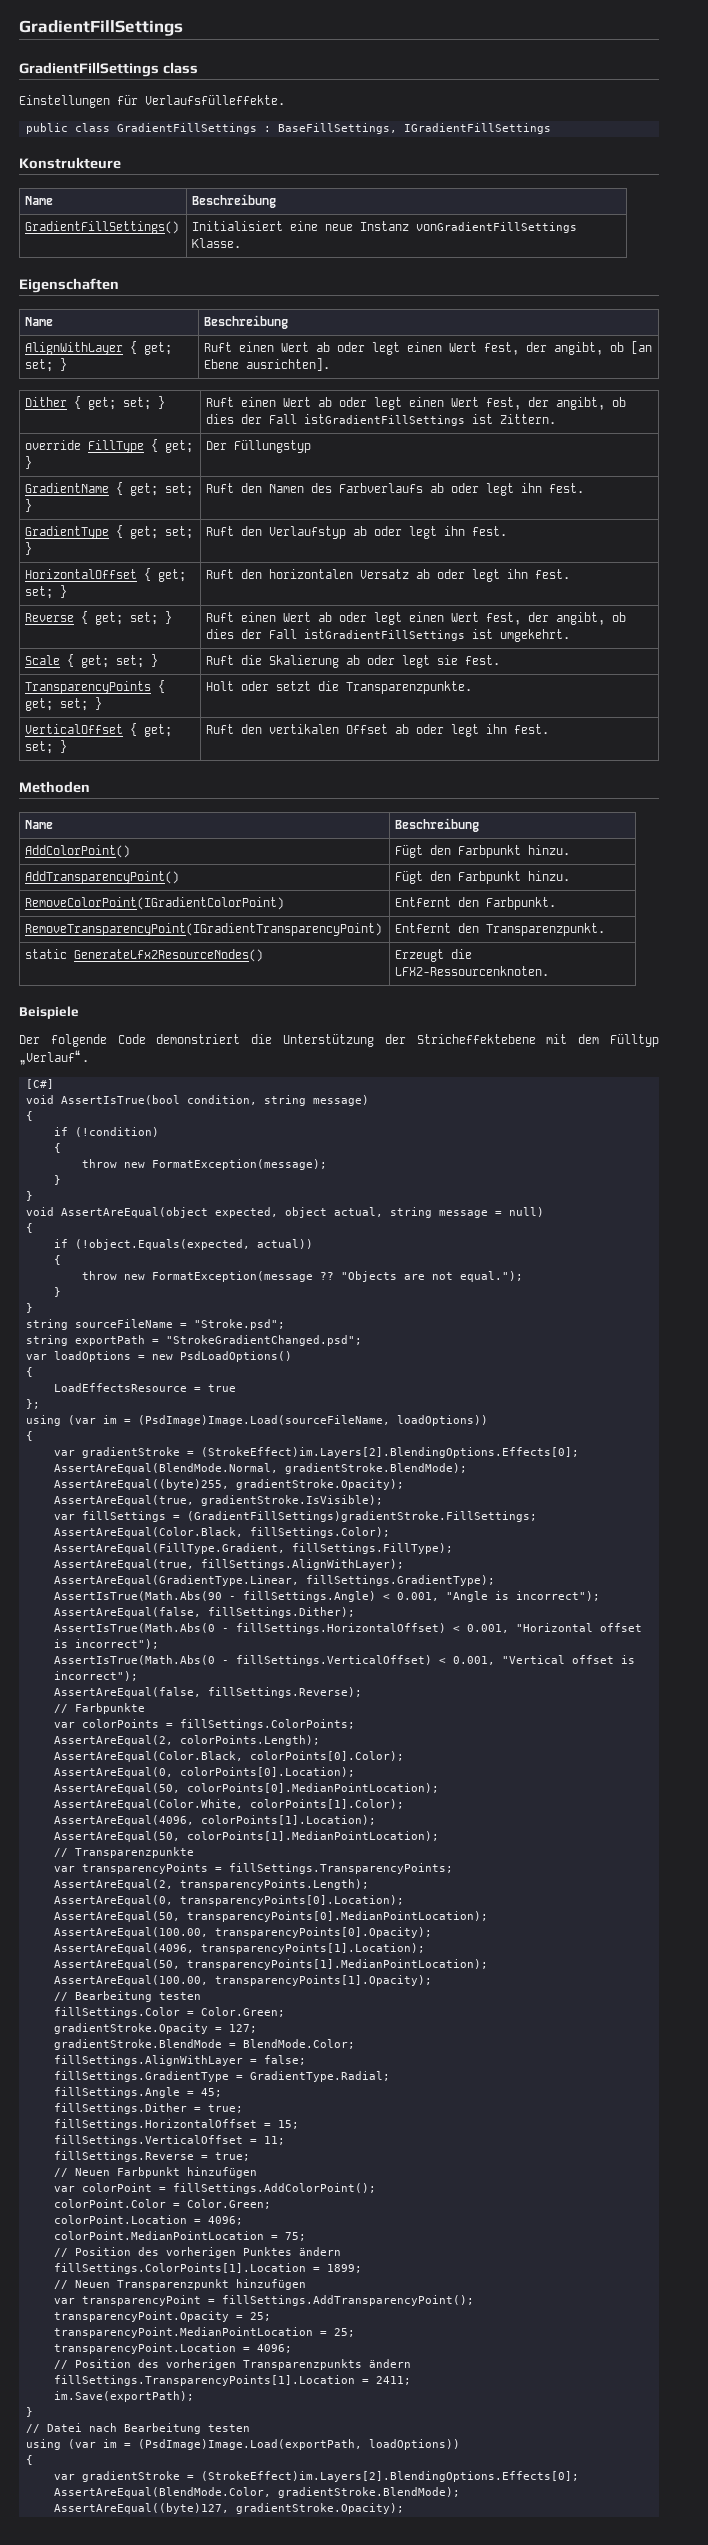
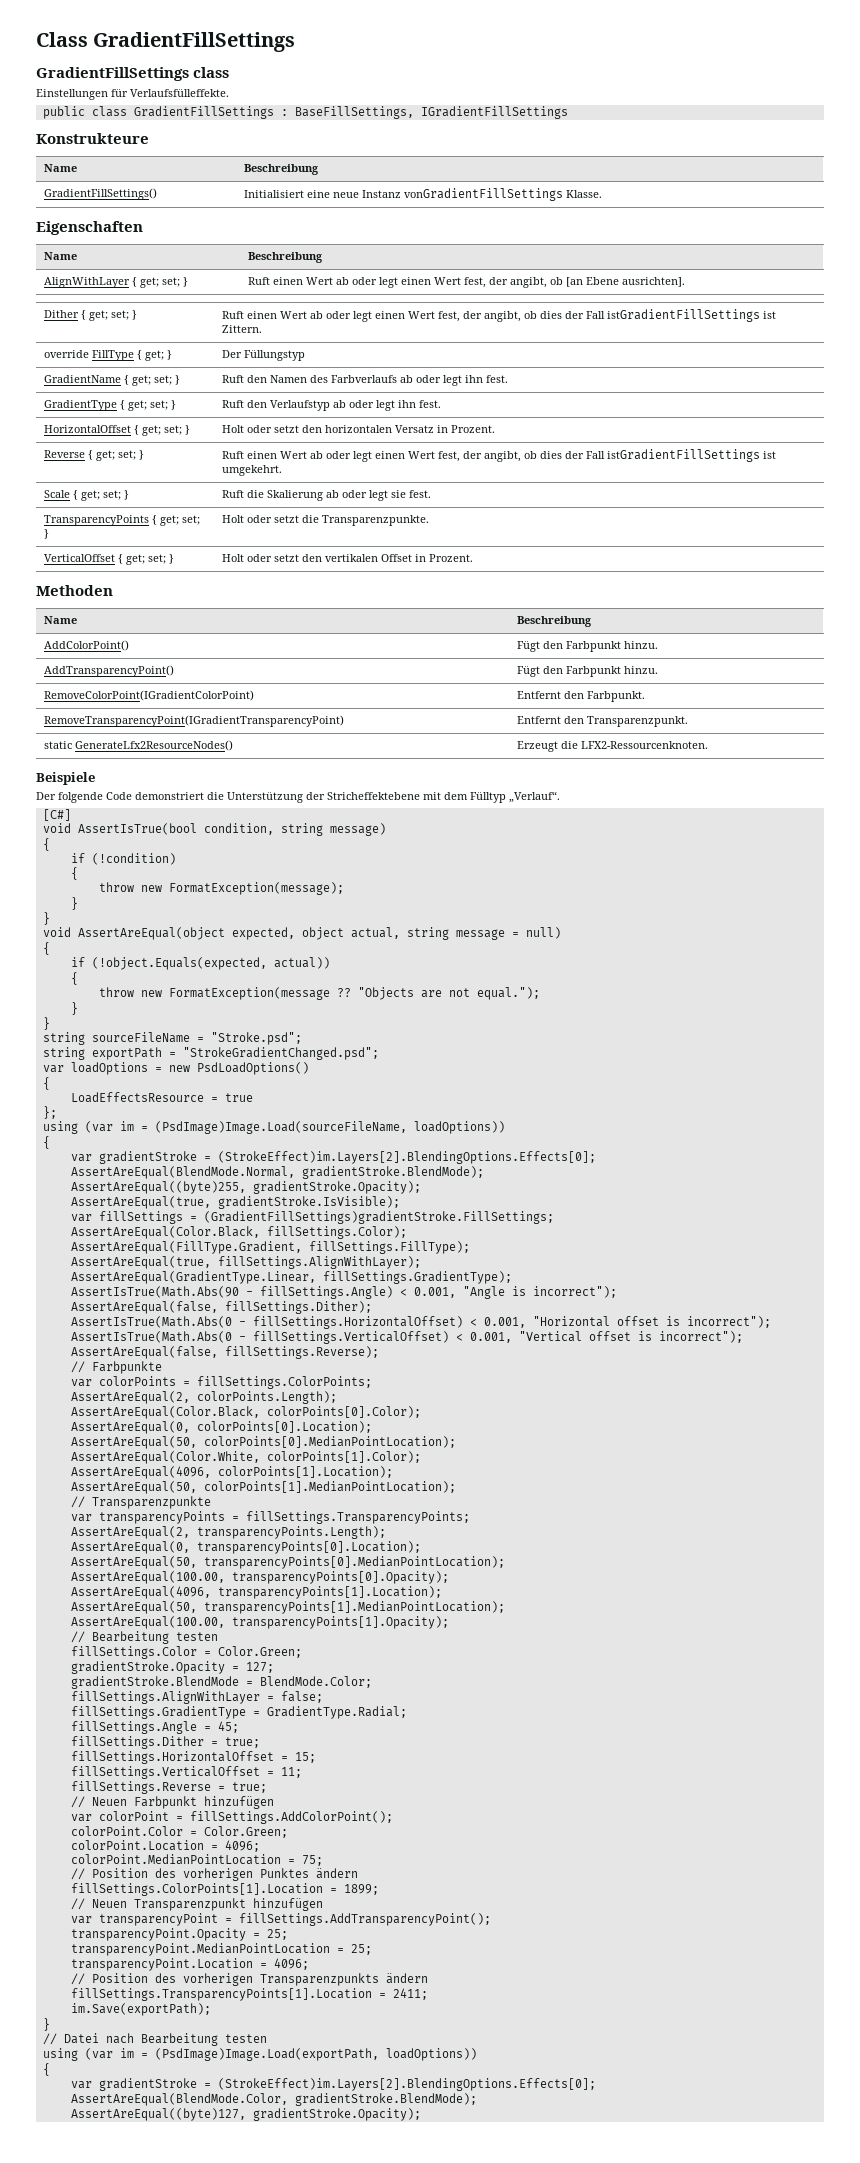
(19, 28) none -> [36,32,88,47] Class
[206,569,571,582] Ruft den horizontalen Versatz ab oder legt ihn fest. -> [221,425,495,433] Holt oder setzt den horizontalen Versatz in Prozent.
[206,724,550,737] Ruft den vertikalen Offset ab oder legt ihn fest. -> [221,554,473,562] Holt oder setzt den vertikalen Offset in Prozent.

